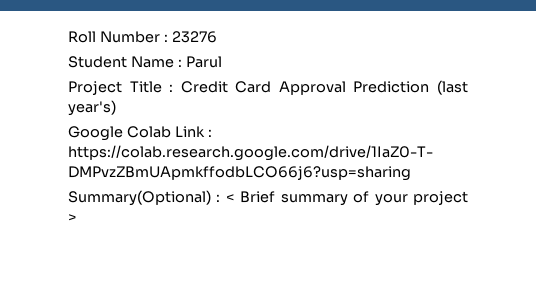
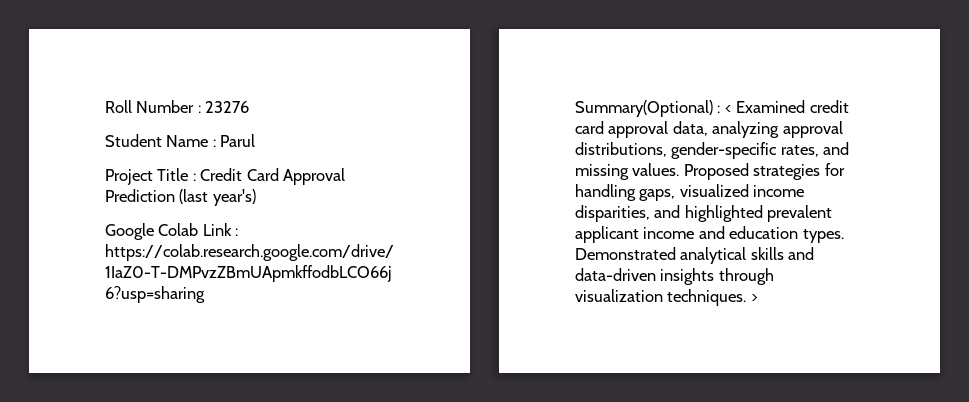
[240,191,468,206] Brief summary of your project -> [736,100,849,113] [575,121,843,138] [575,142,850,159] [575,163,845,180] [575,184,805,201] [575,205,833,222] [575,226,844,243] [575,247,815,264] [575,268,774,285] [575,289,747,306] Examined credit card approval data, analyzing approval distributions, gender-specific rates, and missing values. Proposed strategies for handling gaps, visualized income disparities, and highlighted prevalent applicant income and education types. Demonstrated analytical skills and data-driven insights through visualization techniques.

